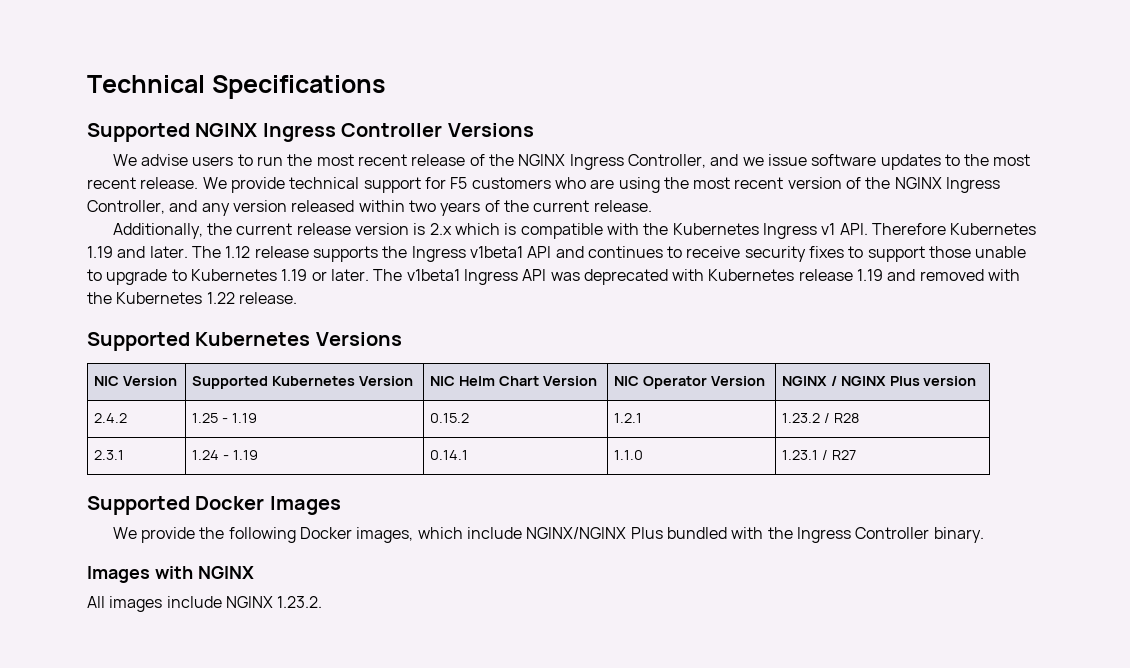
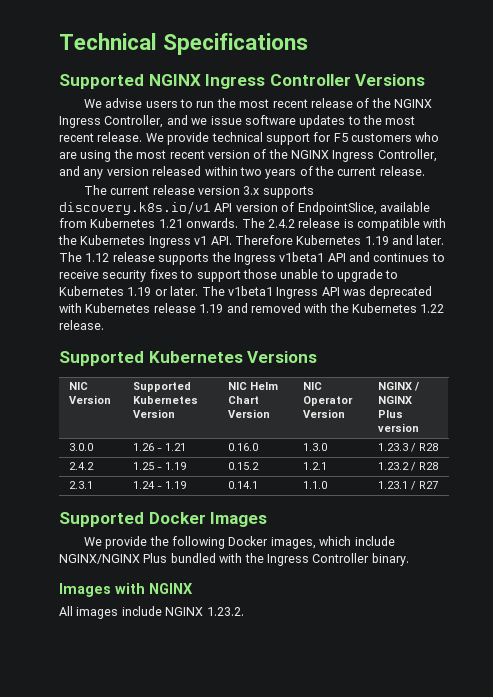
[112,223,233,239] Additionally, the -> [83,185,107,195] The
[413,223,500,235] is 2.x which -> [243,186,314,198] [59,201,430,215] [59,218,341,228] 3.x supports discovery.k8s.io/v1 API version of EndpointSlice, available from Kubernetes 1.21 onwards. The 2.4.2 release
(977, 381) none -> [68,443,93,451] [132,443,186,451] [227,443,258,451] [302,443,327,451] [377,443,438,452] // 3.0.0 | 1.26 - 1.21 | 0.16.0 | 1.3.0 | 1.23.3 / R28

